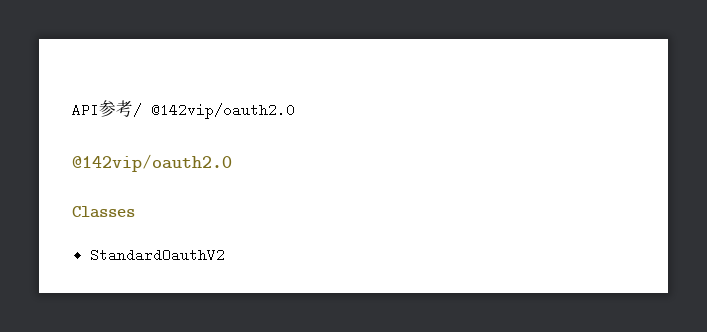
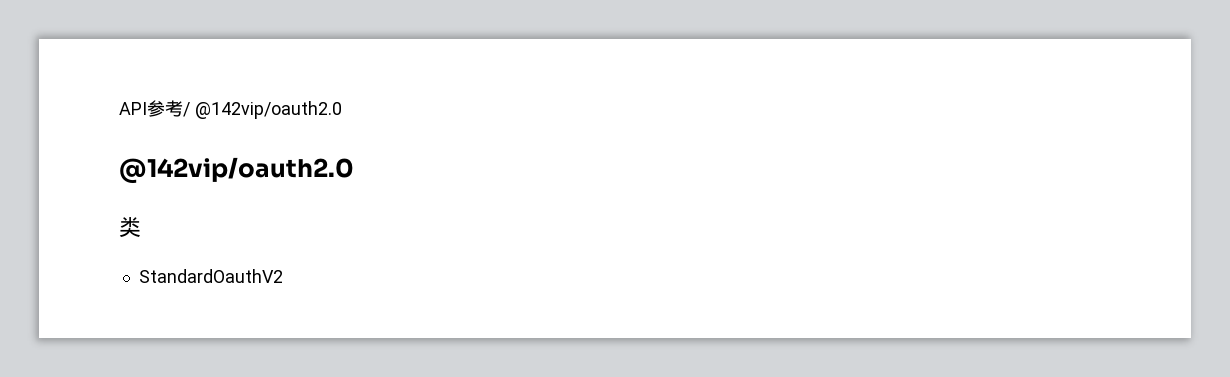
[72,206,135,218] Classes -> [119,217,141,237] 类

